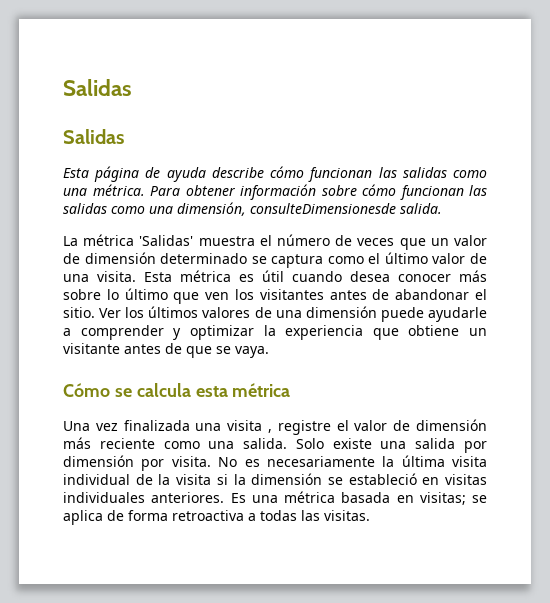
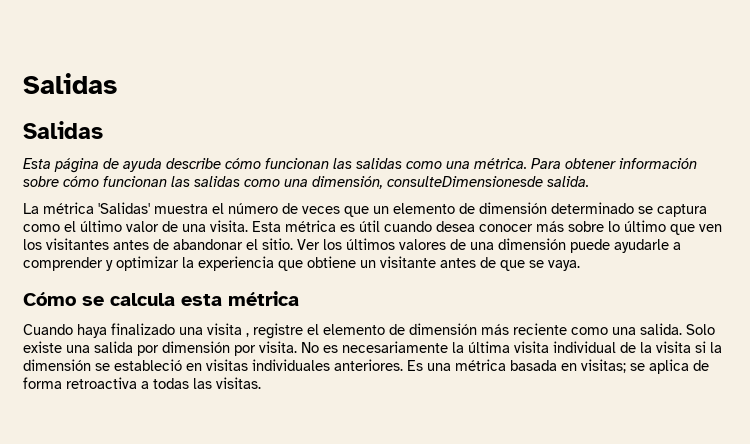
[453,235,487,246] valor -> [393,203,455,214] elemento
[63,420,190,431] Una vez finalizada -> [23,323,175,338] Cuando haya finalizado
[354,420,388,431] valor -> [323,324,385,335] elemento

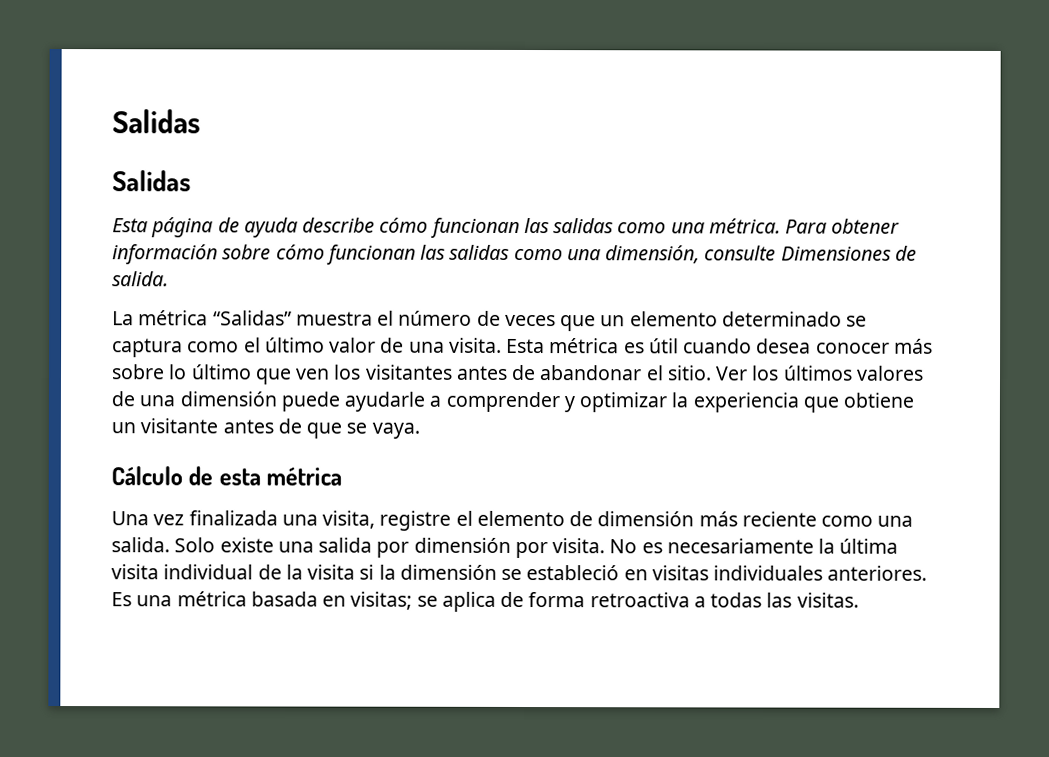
[387,176,543,187] consulteDimensionesde -> [704,245,917,261] consulte Dimensiones de
[98,202,150,214] 'Salidas' -> [212,310,292,326] “Salidas”
[459,202,547,214] de dimensión -> (718, 319) none
[23,292,175,306] Cómo se calcula -> [111,466,214,486] Cálculo de
[23,323,249,338] Cuando haya finalizado una visita , -> [111,510,376,529] Una vez finalizada una visita,

